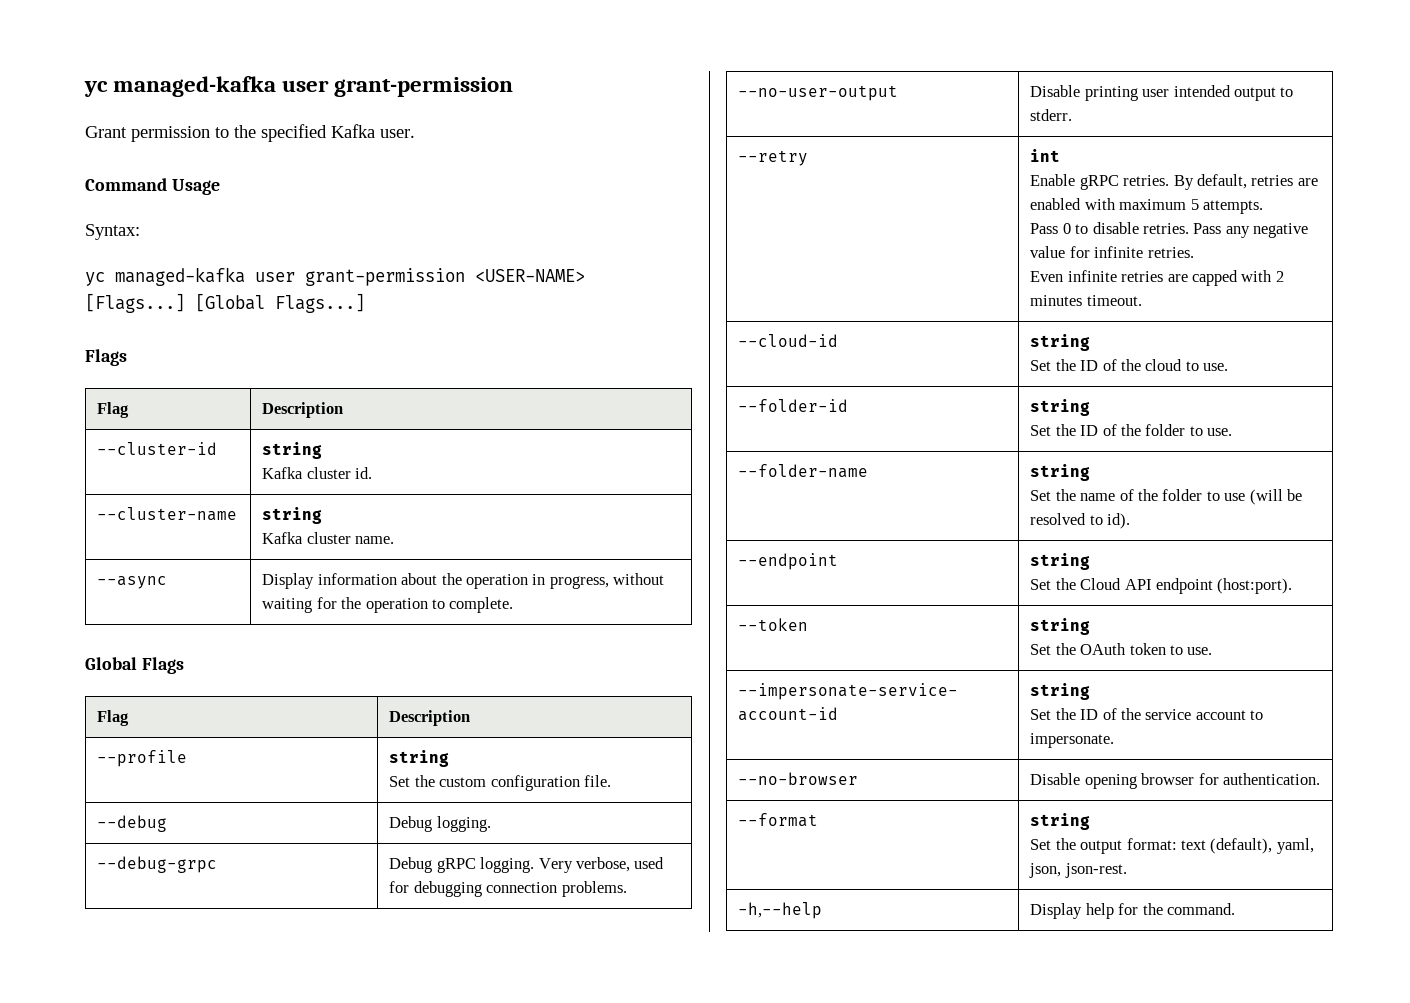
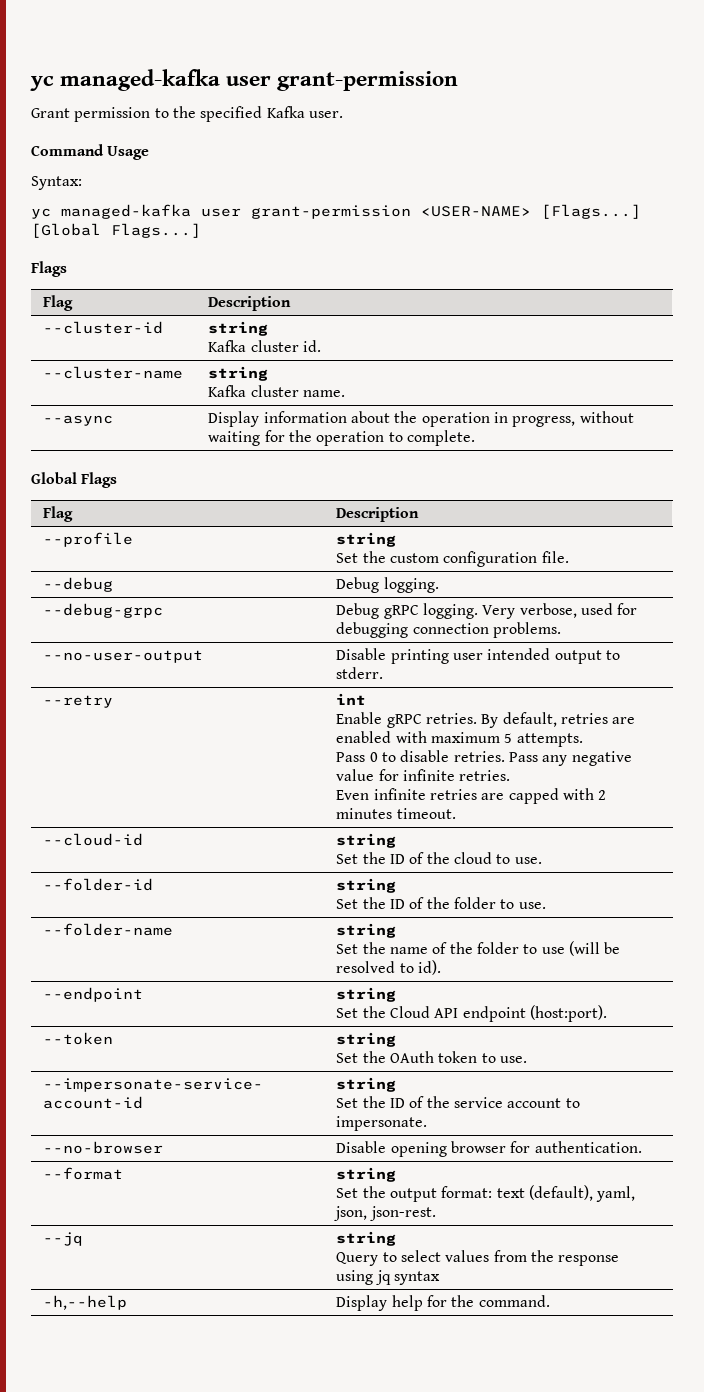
(1127, 870) none -> [43,1232,84,1246] [336,1231,397,1246] [336,1250,620,1266] [336,1270,441,1285] // --jq | string // Query to select values from the response using jq syntax

